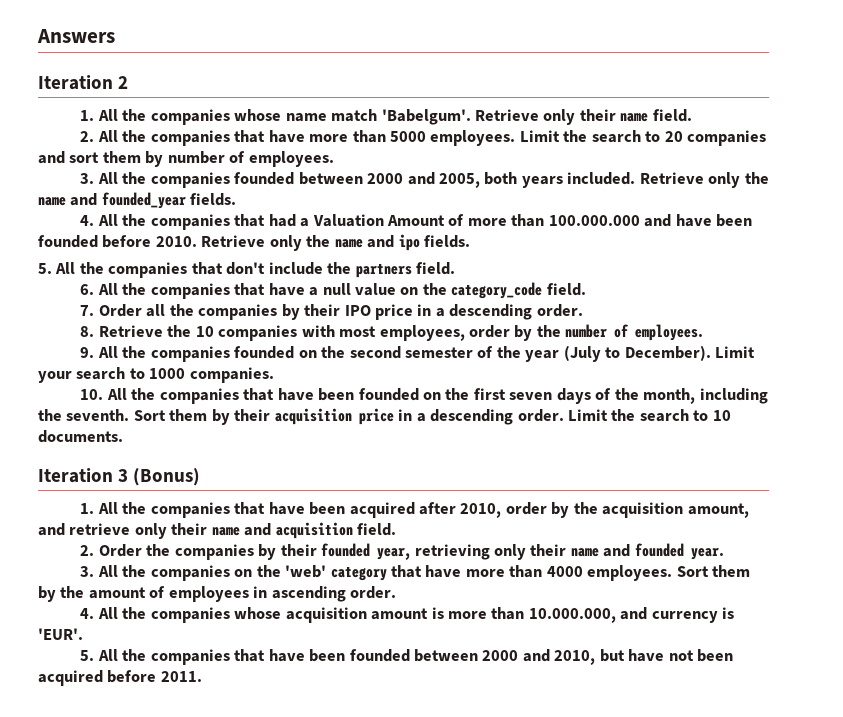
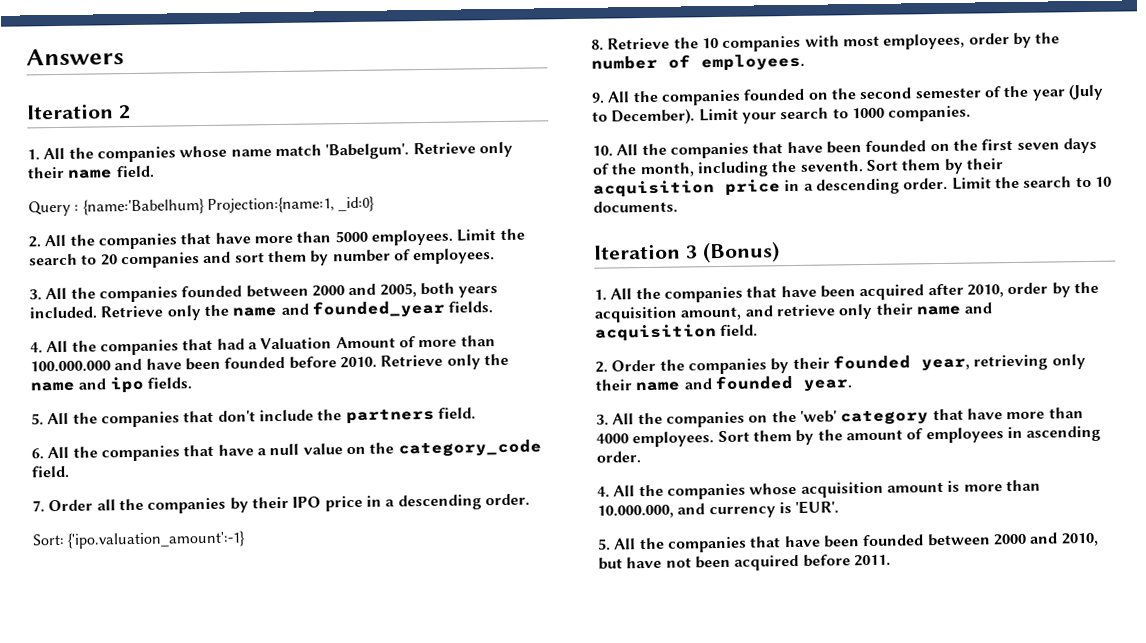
(692, 115) none -> [28,195,376,217] // Query : {name:'Babelhum} Projection:{name:1, _id:0}
(583, 310) none -> [32,530,247,549] // Sort: {'ipo.valuation_amount':-1}

